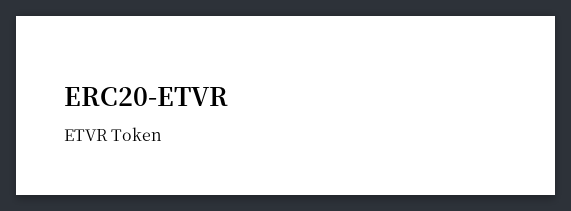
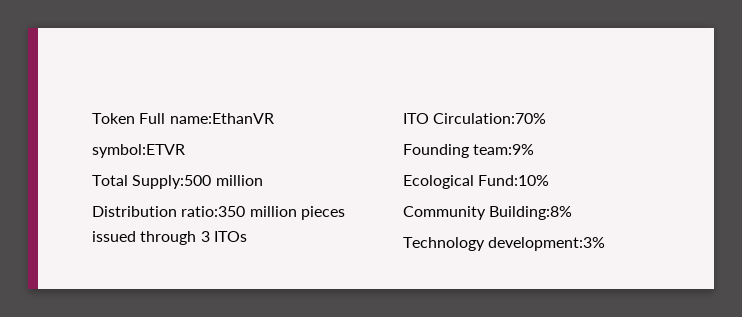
[64,87,228,106] [64,127,163,141] ERC20-ETVR // ETVR Token -> [92,113,274,124] [92,144,185,158] [92,175,263,189] [92,206,345,220] [92,231,247,245] [403,113,547,124] [403,144,535,158] [403,175,550,189] [403,206,573,220] [403,237,606,251] Token Full name:EthanVR // symbol:ETVR // Total Supply:500 million // Distribution ratio:350 million pieces issued through 3 ITOs // ITO Circulation:70% // Founding team:9% // Ecological Fund:10% // Community Building:8% // Technology development:3%

